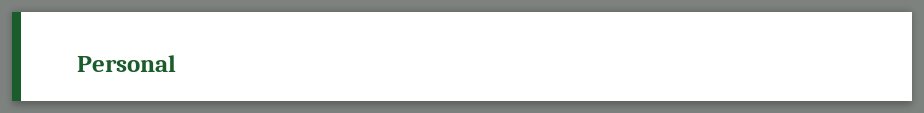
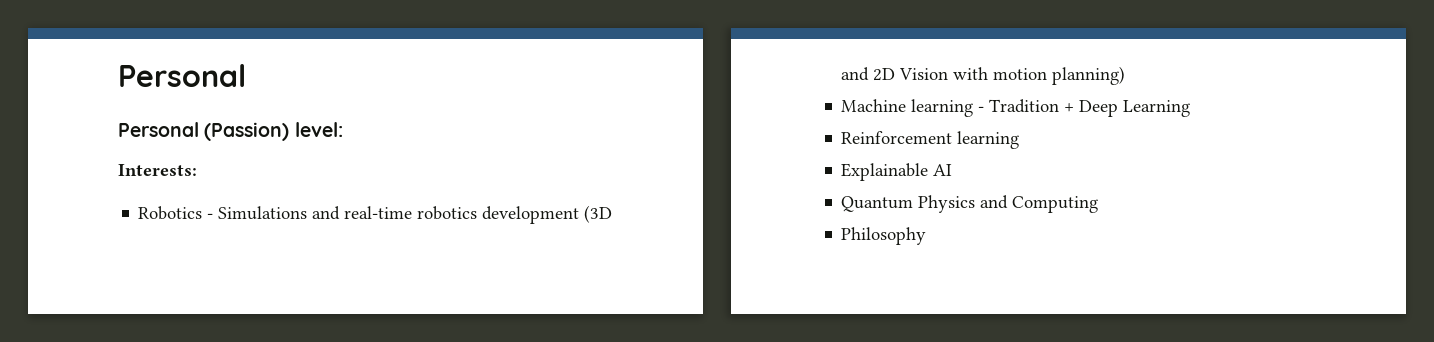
[77,55,176,72] Personal -> [118,64,246,87] [118,122,343,141] [118,164,197,176] [138,205,613,224] [841,66,1126,85] [841,99,1191,117] [841,131,1020,149] [841,163,953,181] [841,195,1099,213] [841,227,927,245] Personal // Personal (Passion) level: // Interests: // Robotics - Simulations and real-time robotics development (3D and 2D Vision with motion planning) // Machine learning - Tradition + Deep Learning // Reinforcement learning // Explainable AI // Quantum Physics and Computing // Philosophy

